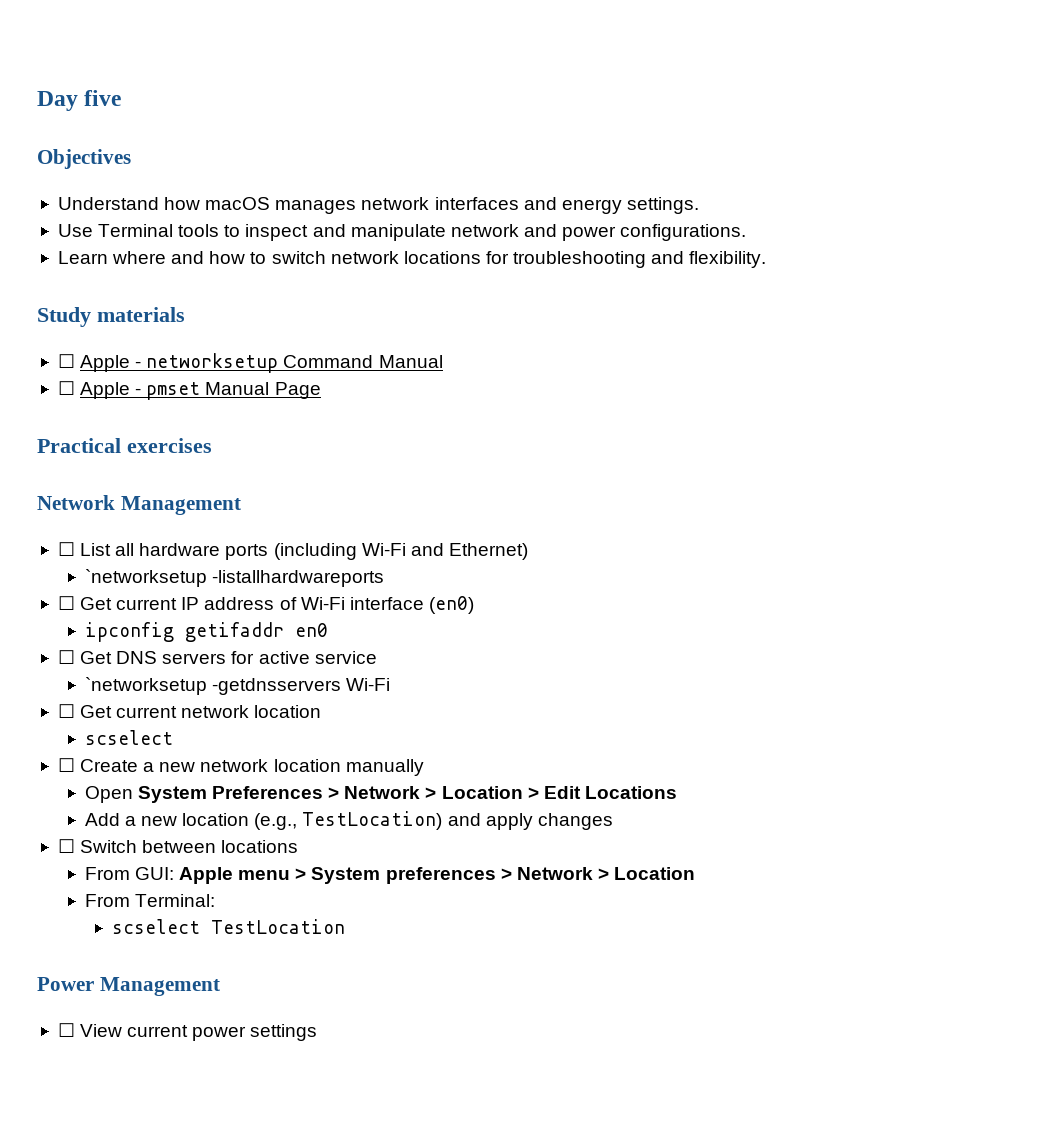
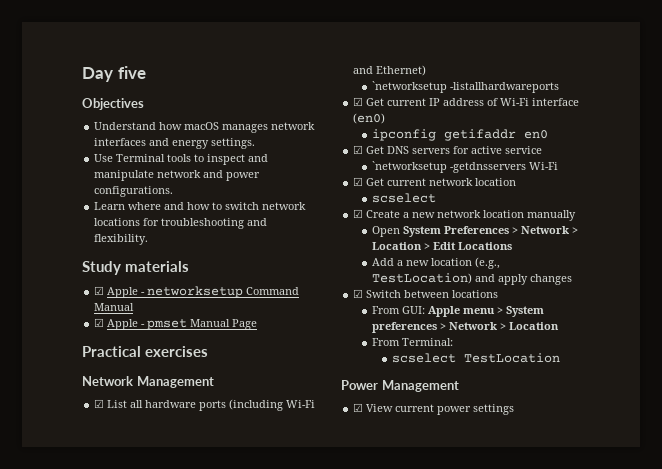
[57,354,75,368] ☐ -> [94,286,105,295] ☑
[57,381,75,395] ☐ -> [94,318,105,327] ☑
[57,542,75,556] ☐ -> [94,399,105,408] ☑
[57,596,75,610] ☐ -> [353,97,364,106] ☑
[57,650,75,664] ☐ -> [353,145,364,154] ☑
[57,704,75,718] ☐ -> [353,177,364,186] ☑
[57,758,75,772] ☐ -> [353,209,364,218] ☑
[57,839,75,853] ☐ -> [353,289,364,298] ☑
[57,1023,75,1037] ☐ -> [353,403,364,412] ☑

